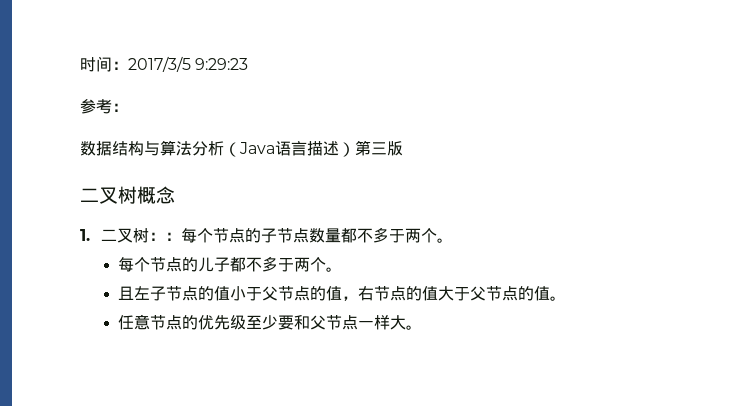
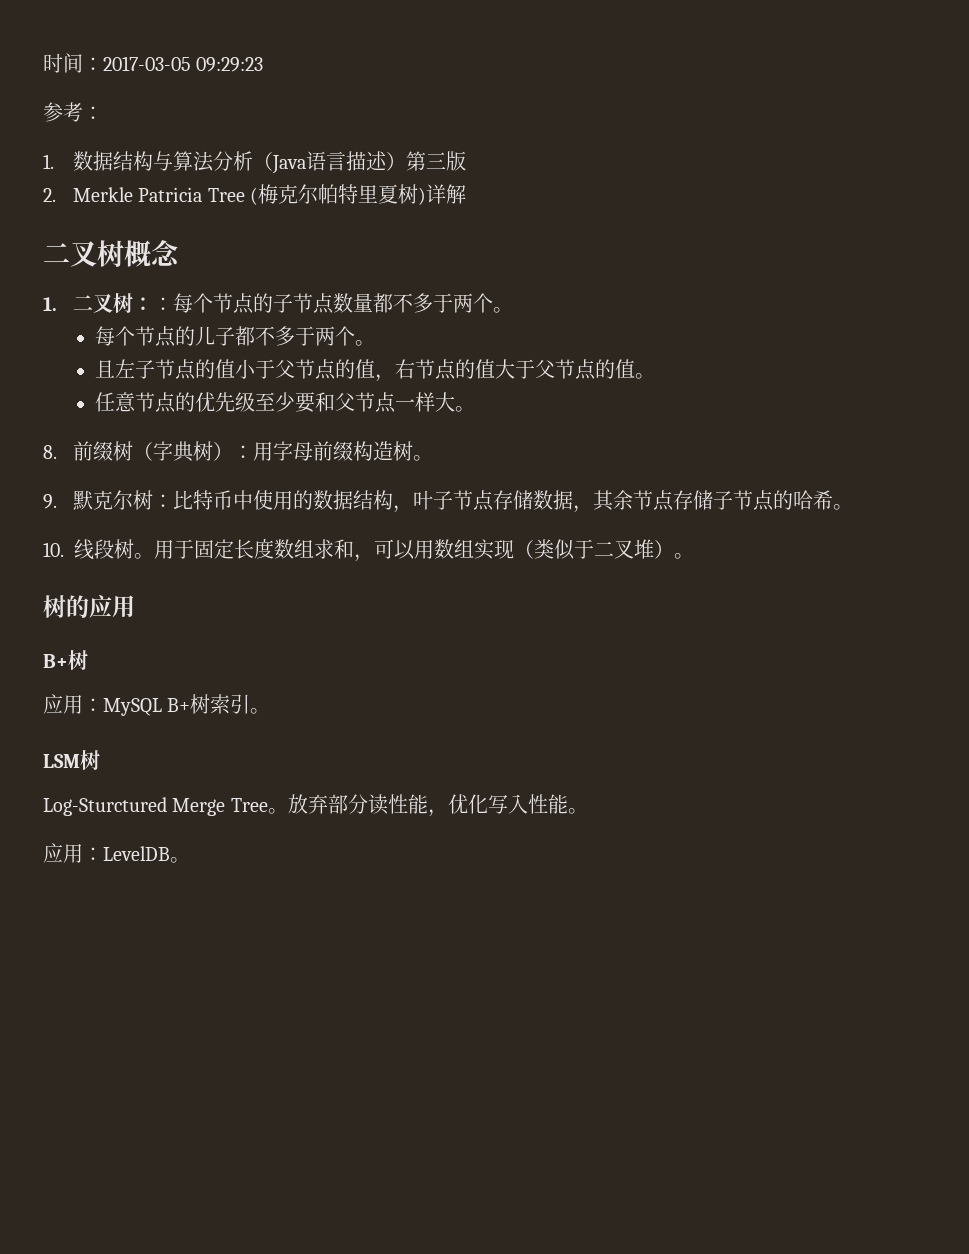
[128,56,249,72] 2017/3/5 9:29:23 -> [103,56,264,72] 2017-03-05 09:29:23
(128, 107) none -> [43,154,54,169] 1.
(403, 148) none -> [43,184,467,205] // 2. Merkle Patricia Tree (梅克尔帕特里夏树)详解
(423, 327) none -> [43,441,434,462] [43,490,854,513] [43,538,694,562] [43,595,135,618] [43,650,88,670] [43,694,271,716] [43,750,100,770] [43,794,588,817] [43,843,190,863] // 8.前缀树（字典树）：用字母前缀构造树。 // 9.默克尔树：比特币中使用的数据结构，叶子节点存储数据，其余节点存储子节点的哈希。 // 10.线段树。用于固定长度数组求和，可以用数组实现（类似于二叉堆）。 // 树的应用 // B+树 // 应用：MySQL B+树索引。 // LSM树 // Log-Sturctured Merge Tree。放弃部分读性能，优化写入性能。 // 应用：LevelDB。

